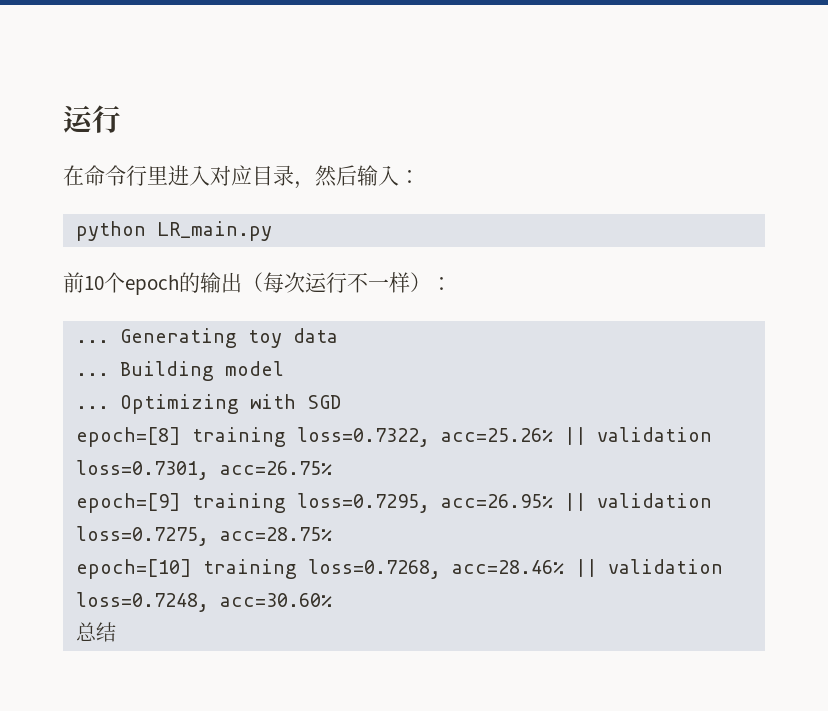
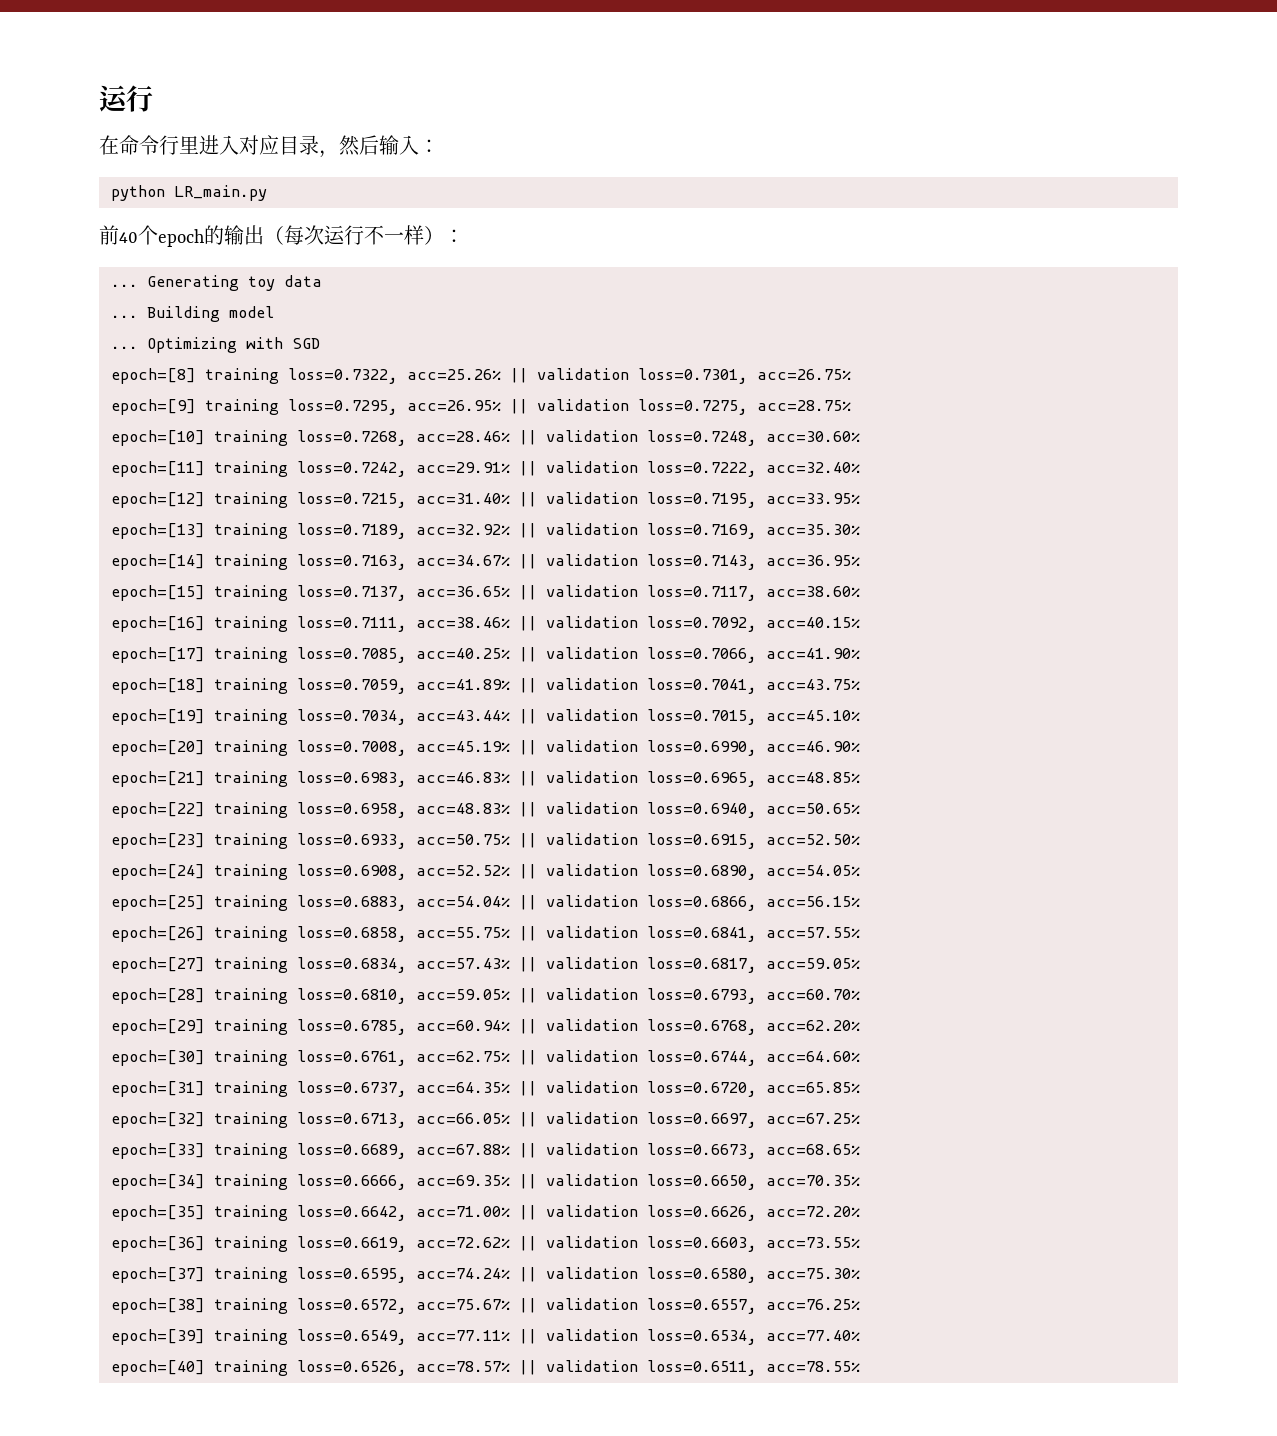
[84,276,104,290] 10 -> [119,232,138,243] 40
[75,622,116,642] 总结 -> [111,461,860,477] [111,492,860,508] [111,523,860,539] [111,554,860,570] [111,585,860,601] [111,616,860,632] [111,647,860,663] [111,678,860,694] [111,709,860,725] [111,740,860,756] [111,771,860,787] [111,802,860,818] [111,833,860,849] [111,864,860,880] [111,895,860,911] [111,926,860,942] [111,957,860,973] [111,988,860,1004] [111,1019,860,1035] [111,1050,860,1066] [111,1081,860,1097] [111,1112,860,1128] [111,1143,860,1159] [111,1174,860,1190] [111,1205,860,1221] [111,1236,860,1252] [111,1267,860,1283] [111,1298,860,1314] [111,1329,860,1345] [111,1360,860,1376] epoch=[11] training loss=0.7242, acc=29.91% || validation loss=0.7222, acc=32.40% // epoch=[12] training loss=0.7215, acc=31.40% || validation loss=0.7195, acc=33.95% // epoch=[13] training loss=0.7189, acc=32.92% || validation loss=0.7169, acc=35.30% // epoch=[14] training loss=0.7163, acc=34.67% || validation loss=0.7143, acc=36.95% // epoch=[15] training loss=0.7137, acc=36.65% || validation loss=0.7117, acc=38.60% // epoch=[16] training loss=0.7111, acc=38.46% || validation loss=0.7092, acc=40.15% // epoch=[17] training loss=0.7085, acc=40.25% || validation loss=0.7066, acc=41.90% // epoch=[18] training loss=0.7059, acc=41.89% || validation loss=0.7041, acc=43.75% // epoch=[19] training loss=0.7034, acc=43.44% || validation loss=0.7015, acc=45.10% // epoch=[20] training loss=0.7008, acc=45.19% || validation loss=0.6990, acc=46.90% // epoch=[21] training loss=0.6983, acc=46.83% || validation loss=0.6965, acc=48.85% // epoch=[22] training loss=0.6958, acc=48.83% || validation loss=0.6940, acc=50.65% // epoch=[23] training loss=0.6933, acc=50.75% || validation loss=0.6915, acc=52.50% // epoch=[24] training loss=0.6908, acc=52.52% || validation loss=0.6890, acc=54.05% // epoch=[25] training loss=0.6883, acc=54.04% || validation loss=0.6866, acc=56.15% // epoch=[26] training loss=0.6858, acc=55.75% || validation loss=0.6841, acc=57.55% // epoch=[27] training loss=0.6834, acc=57.43% || validation loss=0.6817, acc=59.05% // epoch=[28] training loss=0.6810, acc=59.05% || validation loss=0.6793, acc=60.70% // epoch=[29] training loss=0.6785, acc=60.94% || validation loss=0.6768, acc=62.20% // epoch=[30] training loss=0.6761, acc=62.75% || validation loss=0.6744, acc=64.60% // epoch=[31] training loss=0.6737, acc=64.35% || validation loss=0.6720, acc=65.85% // epoch=[32] training loss=0.6713, acc=66.05% || validation loss=0.6697, acc=67.25% // epoch=[33] training loss=0.6689, acc=67.88% || validation loss=0.6673, acc=68.65% // epoch=[34] training loss=0.6666, acc=69.35% || validation loss=0.6650, acc=70.35% // epoch=[35] training loss=0.6642, acc=71.00% || validation loss=0.6626, acc=72.20% // epoch=[36] training loss=0.6619, acc=72.62% || validation loss=0.6603, acc=73.55% // epoch=[37] training loss=0.6595, acc=74.24% || validation loss=0.6580, acc=75.30% // epoch=[38] training loss=0.6572, acc=75.67% || validation loss=0.6557, acc=76.25% // epoch=[39] training loss=0.6549, acc=77.11% || validation loss=0.6534, acc=77.40% // epoch=[40] training loss=0.6526, acc=78.57% || validation loss=0.6511, acc=78.55%

